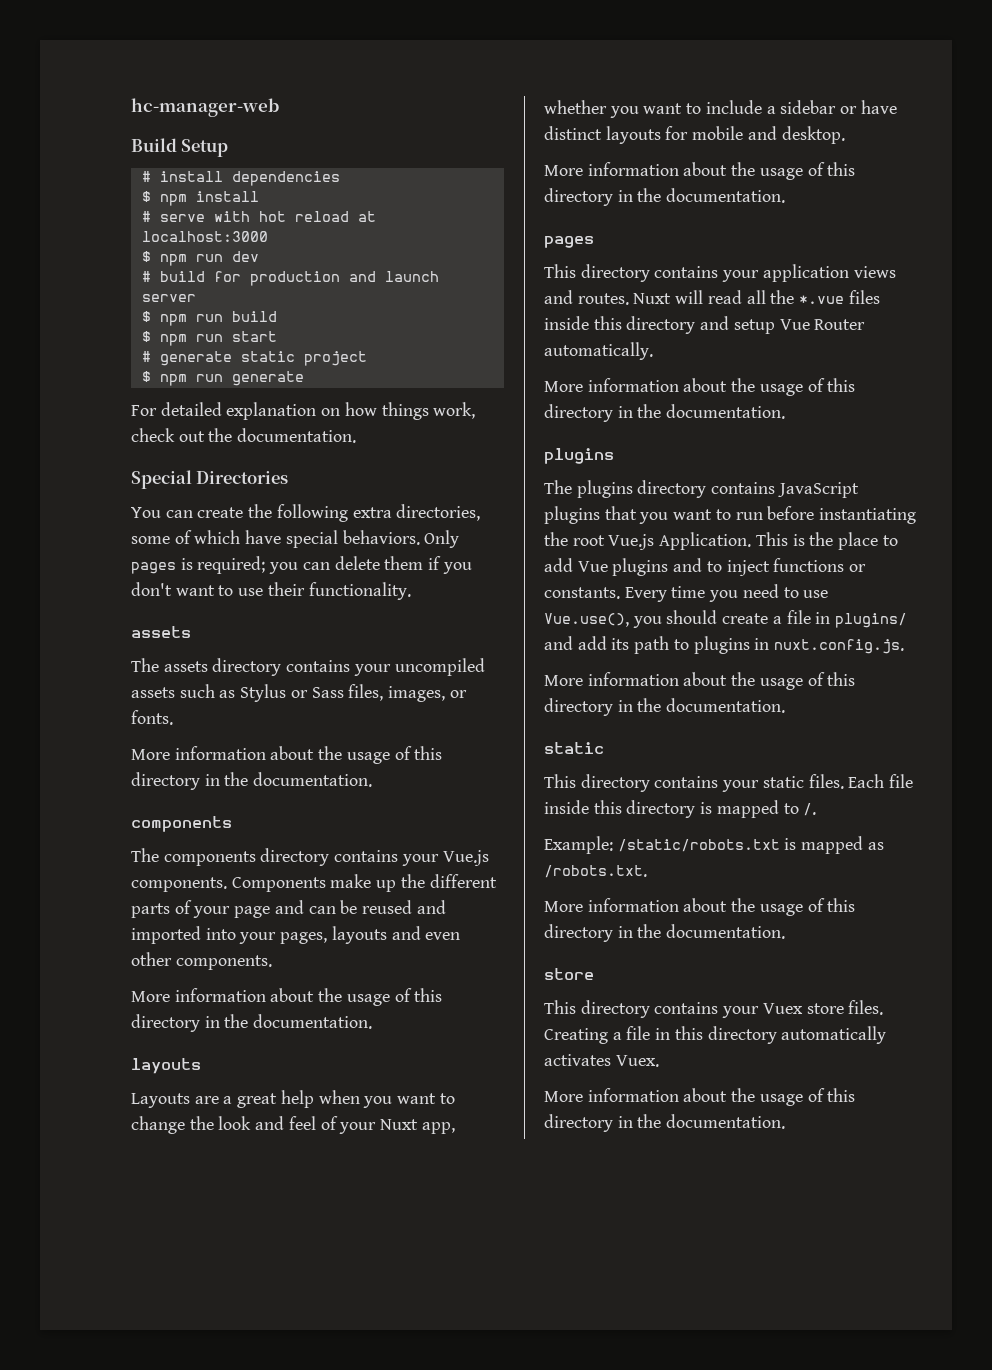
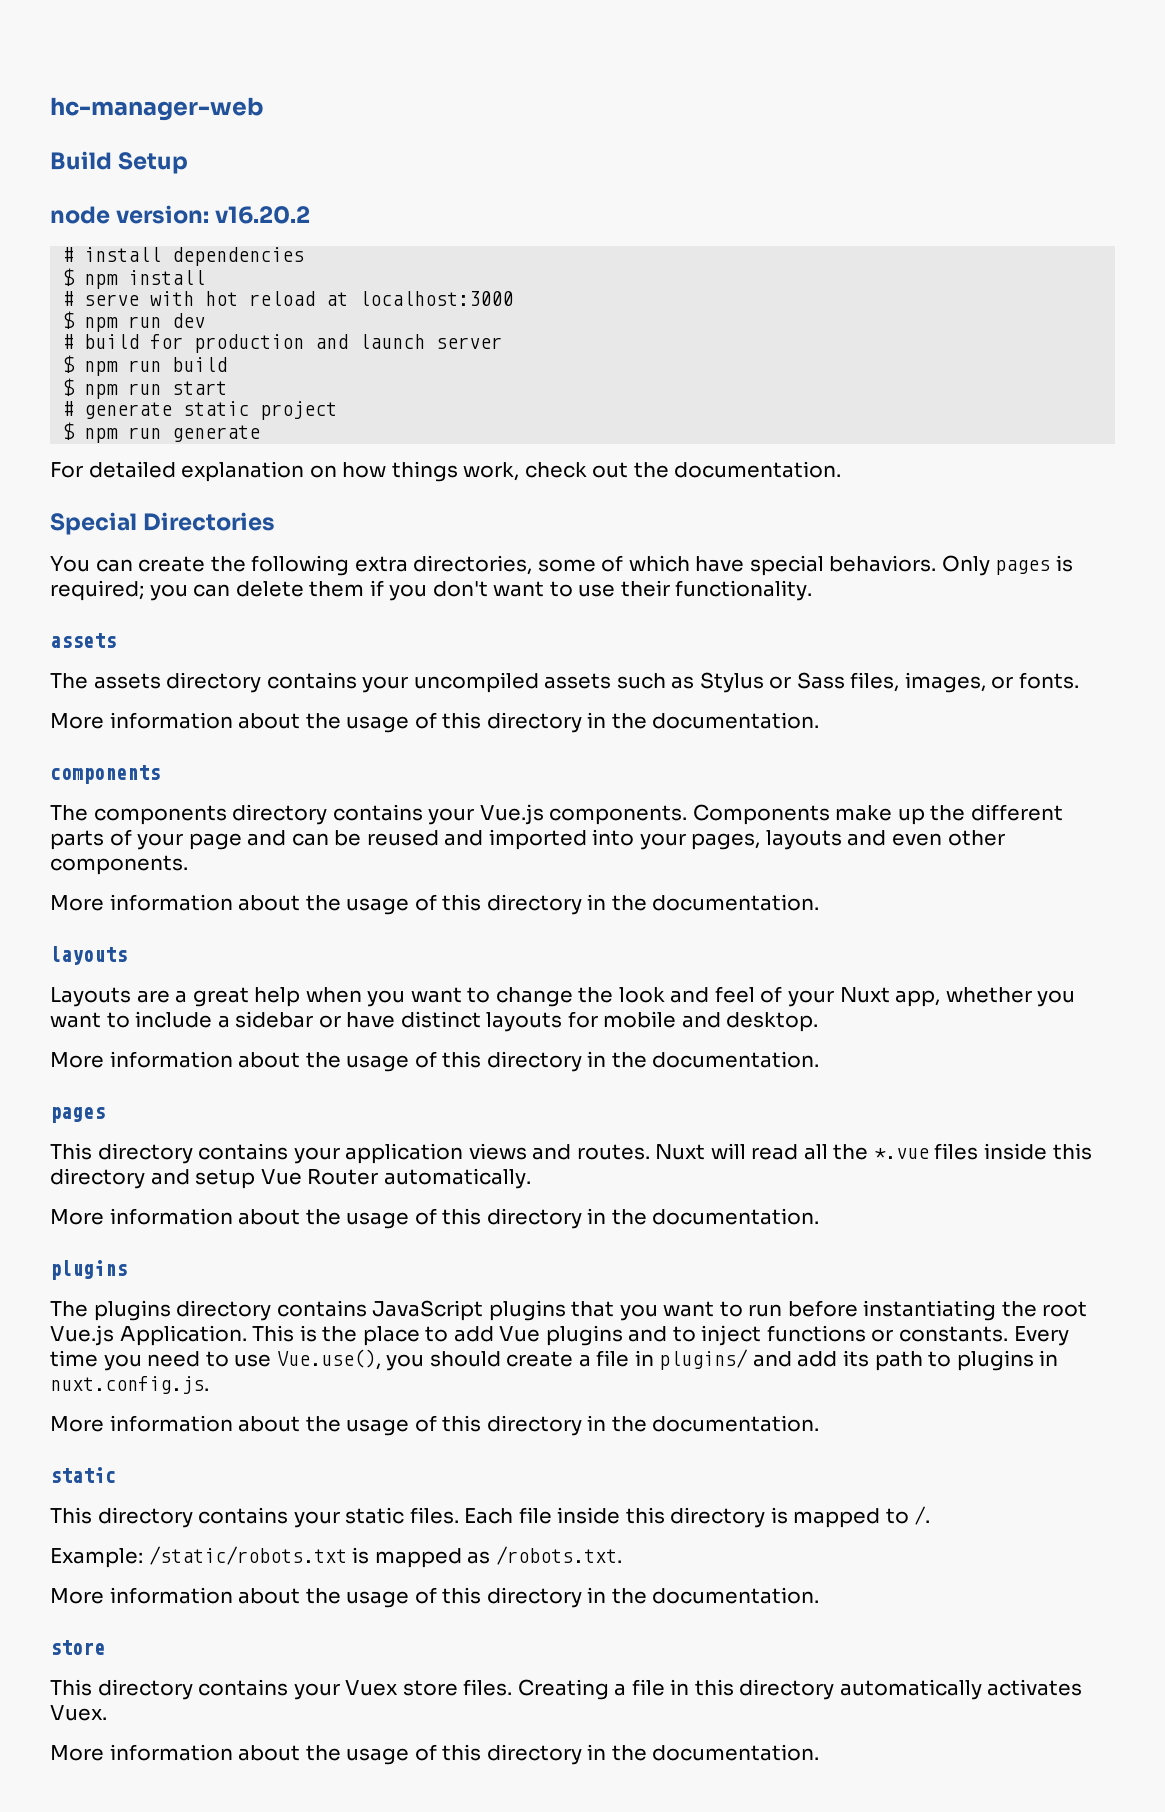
(229, 148) none -> [50,205,311,224] // node version: v16.20.2

